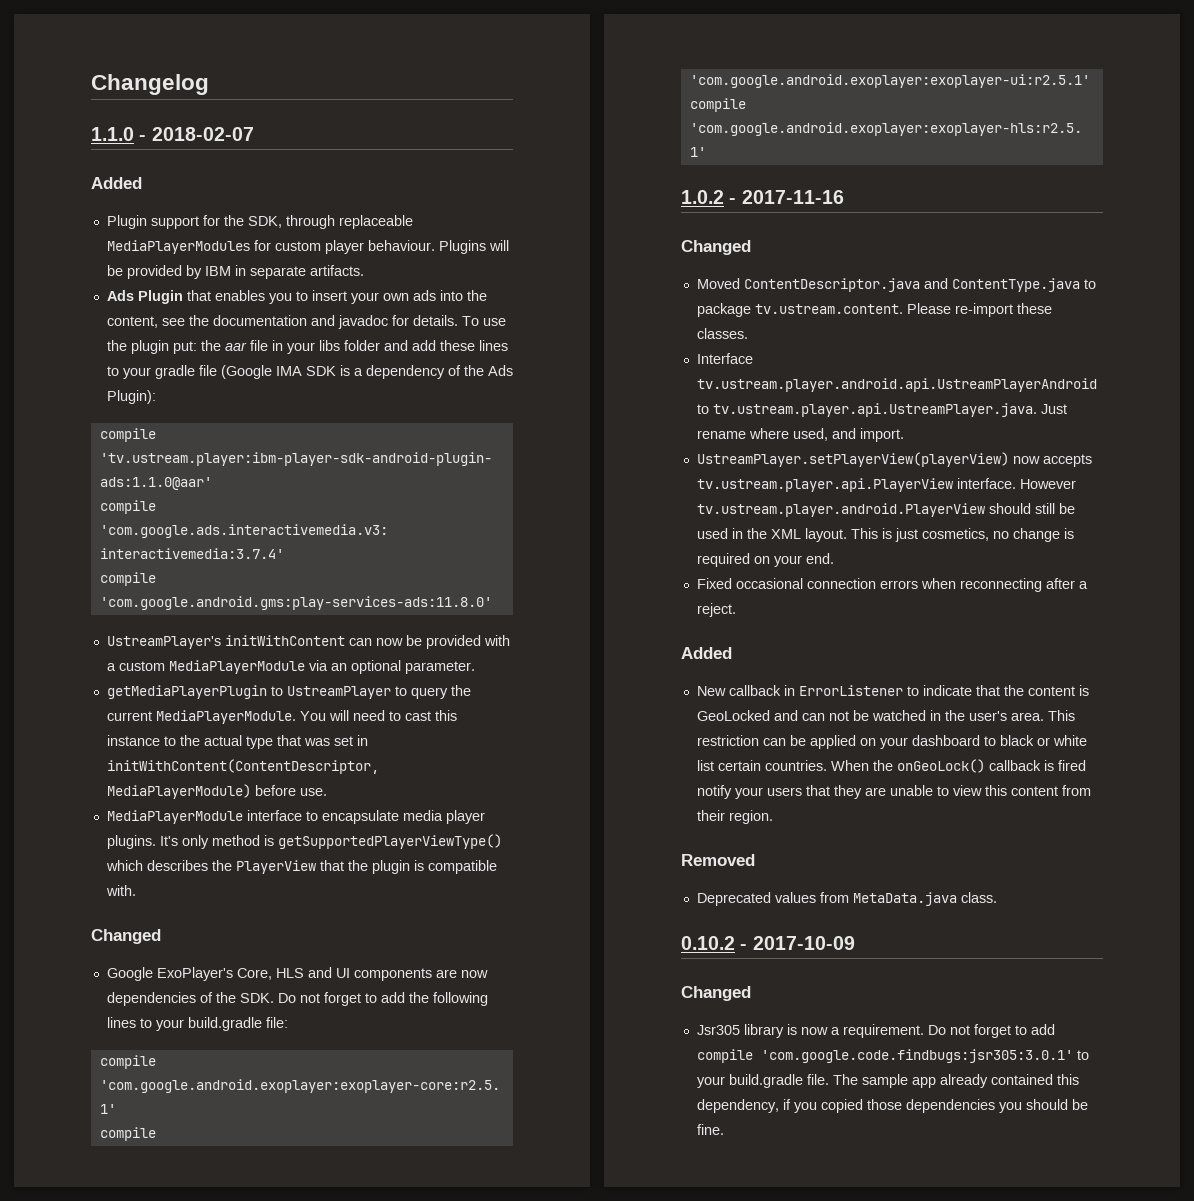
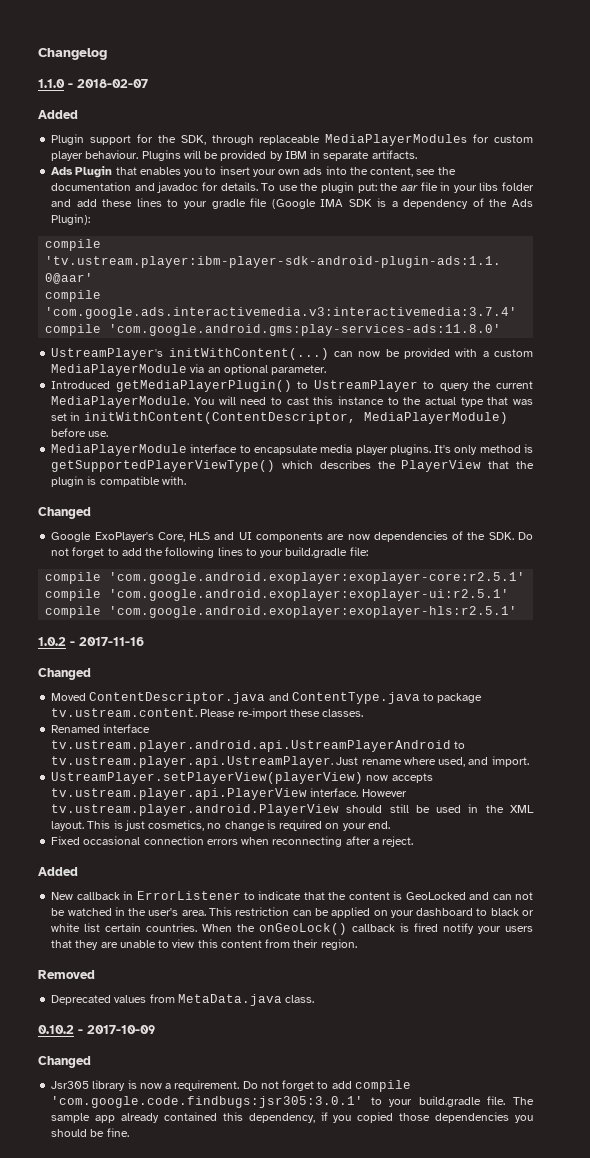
[224,635,345,646] initWithContent -> [168,348,329,360] initWithContent(...)
[106,685,267,699] getMediaPlayerPlugin -> [51,380,292,392] Introduced getMediaPlayerPlugin()
[696,353,753,364] Interface -> [51,724,151,733] Renamed interface
[712,403,1037,417] tv.ustream.player.api.UstreamPlayer.java. -> [51,756,334,768] tv.ustream.player.api.UstreamPlayer.

